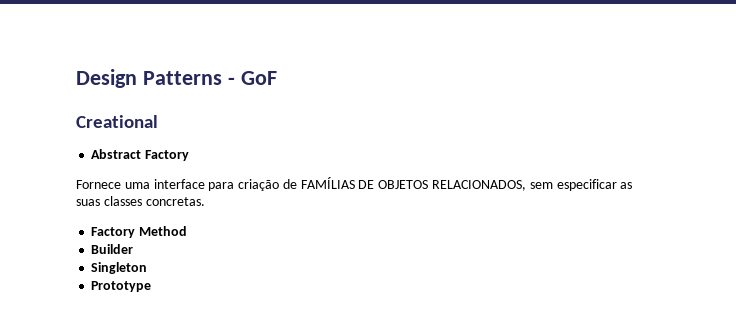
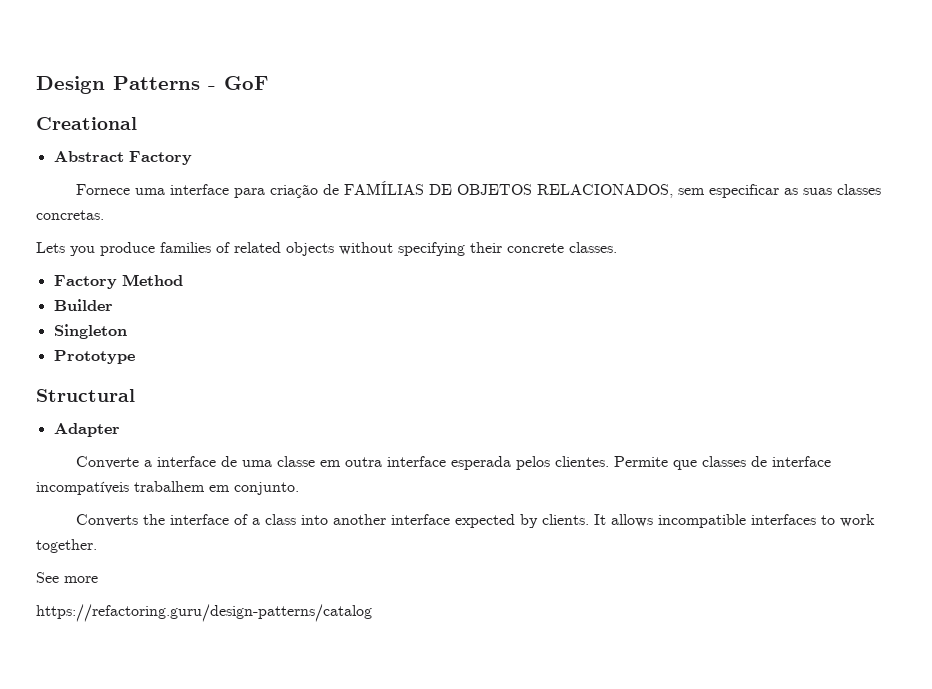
(205, 201) none -> [36,242,617,256] // Lets you produce families of related objects without specifying their concrete classes.
(152, 286) none -> [36,389,135,402] [53,423,120,437] [75,456,831,470] [36,481,299,495] [75,514,875,528] [36,539,97,553] [36,572,98,583] [36,604,372,622] // Structural // Adapter // Converte a interface de uma classe em outra interface esperada pelos clientes. Permite que classes de interface incompatíveis trabalhem em conjunto. // Converts the interface of a class into another interface expected by clients. It allows incompatible interfaces to work together. // See more // https://refactoring.guru/design-patterns/catalog

